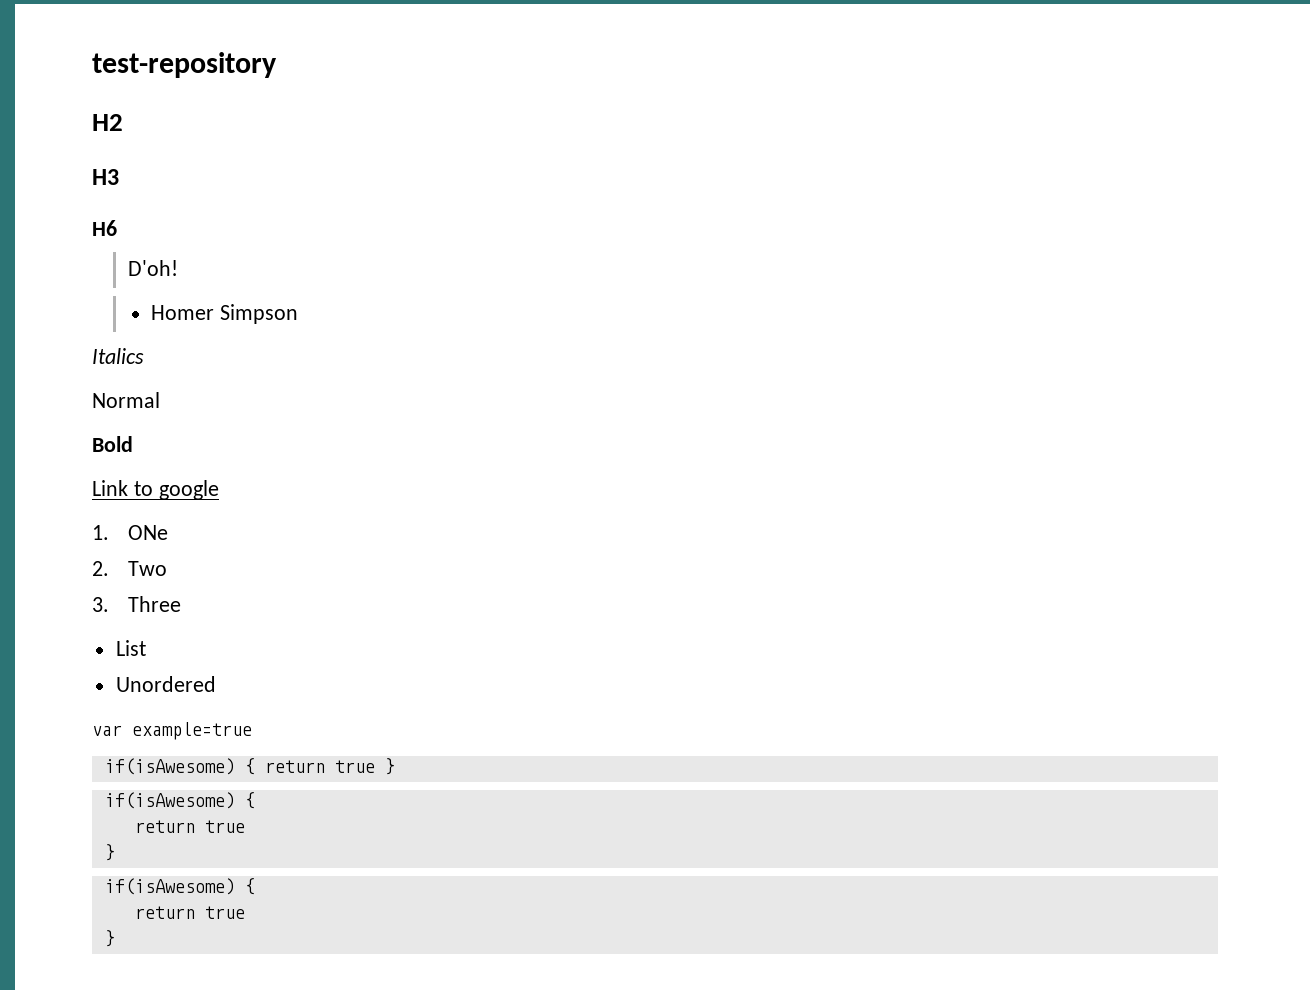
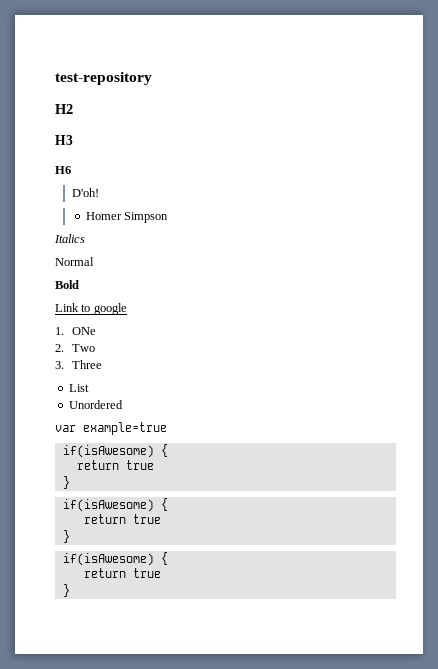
[264,760,375,773] return true -> [76,460,154,470] // return true //

